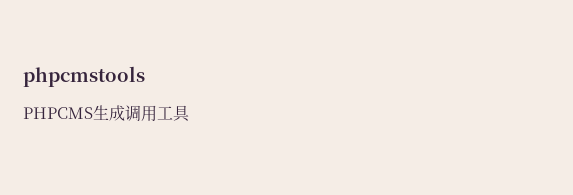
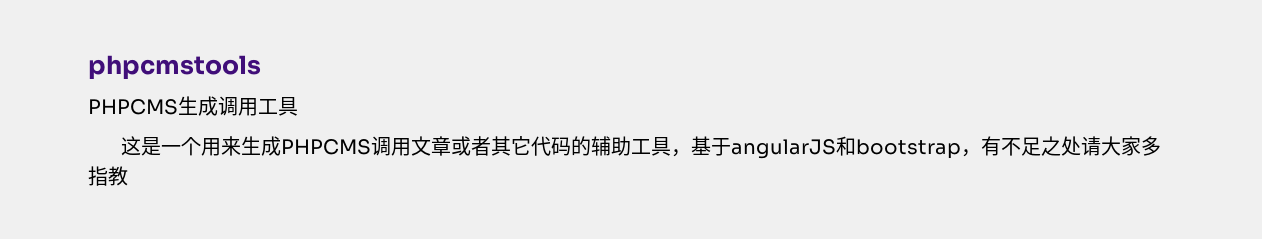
(190, 113) none -> [121,136,1162,159] [88,166,128,186] // 这是一个用来生成PHPCMS调用文章或者其它代码的辅助工具，基于angularJS和bootstrap，有不足之处请大家多指教

